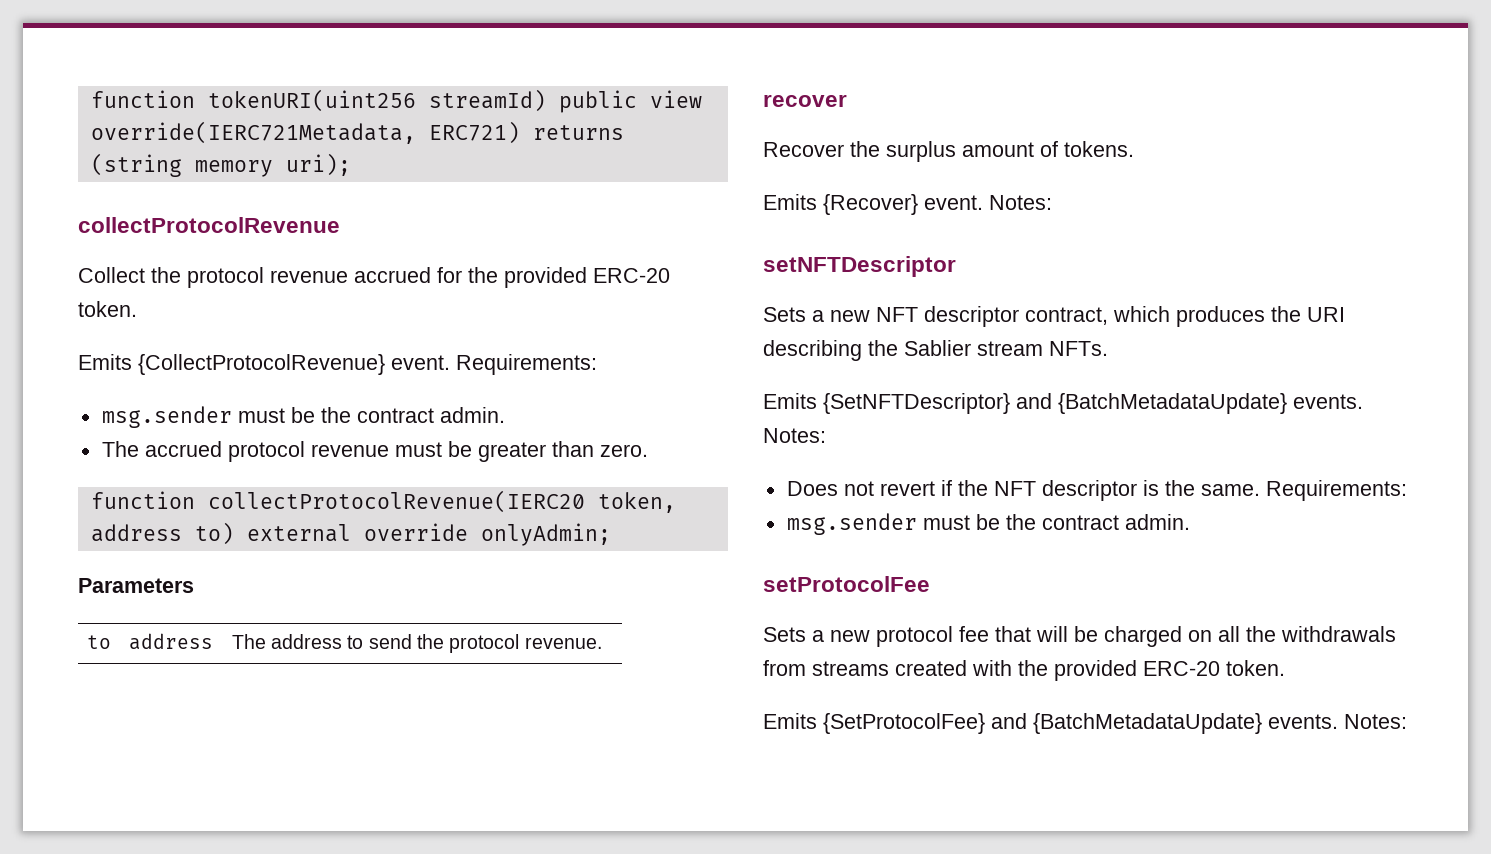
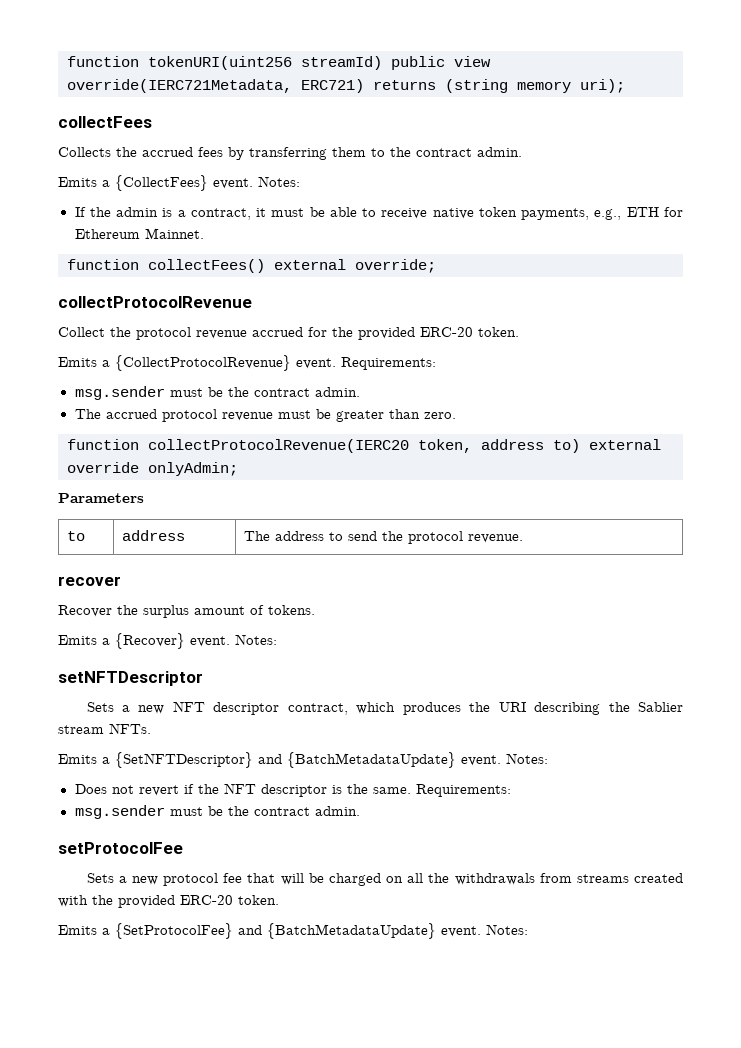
(351, 164) none -> [58,116,152,128] [58,147,522,160] [58,175,300,191] [74,207,683,220] [74,228,204,239] [67,259,436,273] // collectFees // Collects the accrued fees by transferring them to the contract admin. // Emits a {CollectFees} event. Notes: // If the admin is a contract, it must be able to receive native token payments, e.g., ETH for Ethereum Mainnet. // function collectFees() external override;
(132, 362) none -> [102,360,110,367] a
(817, 202) none -> [102,638,110,645] a
(817, 401) none -> [102,757,110,764] a
[1293,394,1363,409] events. -> [461,755,501,766] event.
(817, 721) none -> [102,928,110,935] a
[1268,714,1338,729] events. -> [441,926,481,937] event.

